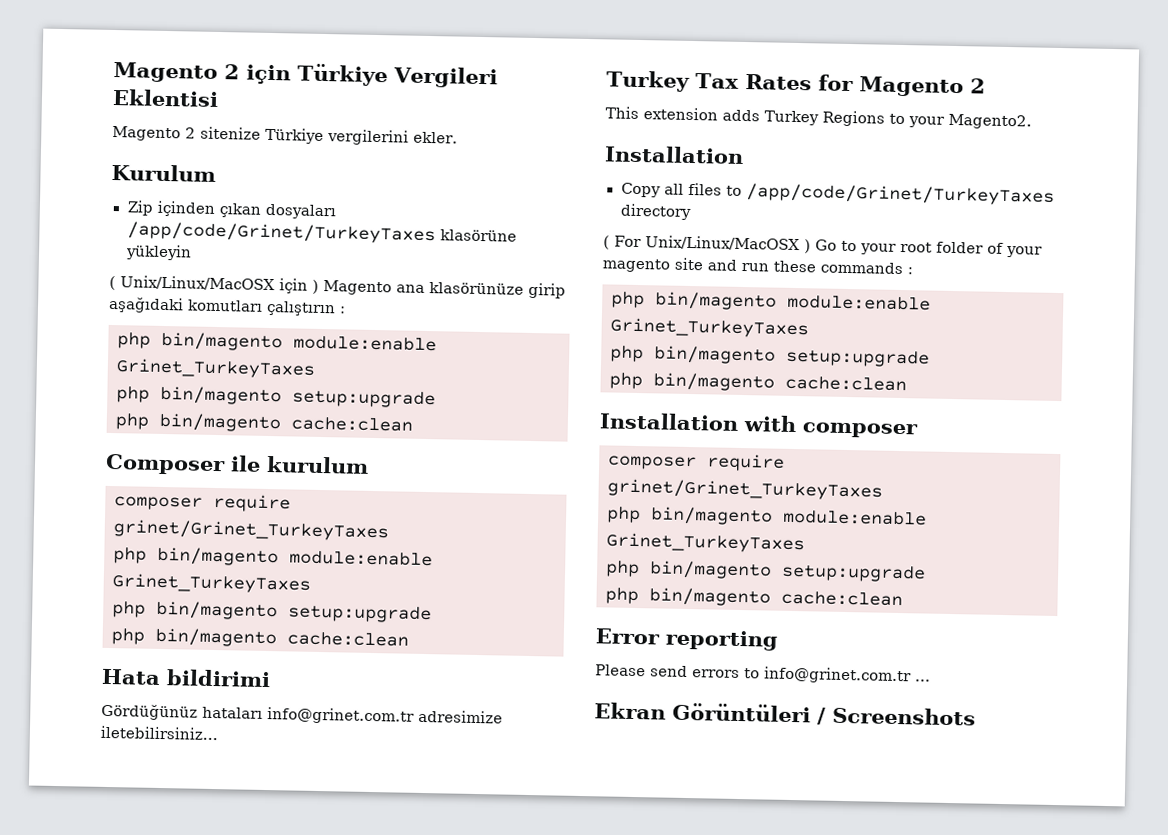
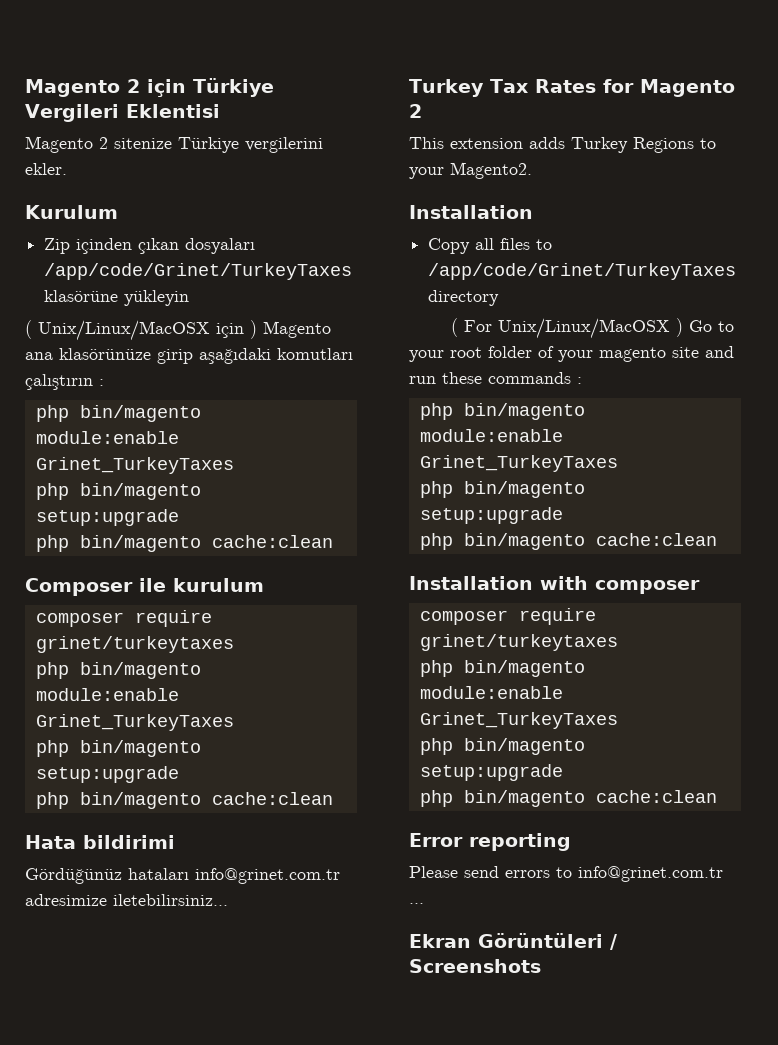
[113,519,389,542] grinet/Grinet_TurkeyTaxes -> [35,636,234,653] grinet/turkeytaxes
[607,478,883,501] grinet/Grinet_TurkeyTaxes -> [419,634,618,651] grinet/turkeytaxes

